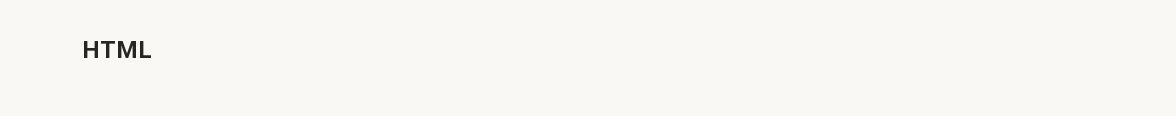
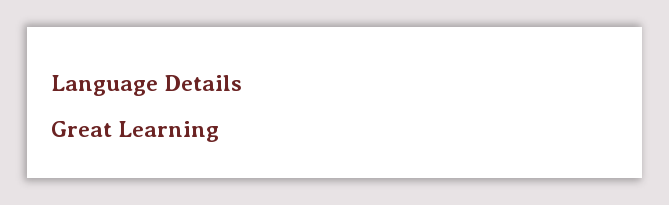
[82,41,152,58] HTML -> [51,75,243,96] [51,121,220,142] Language Details // Great Learning

